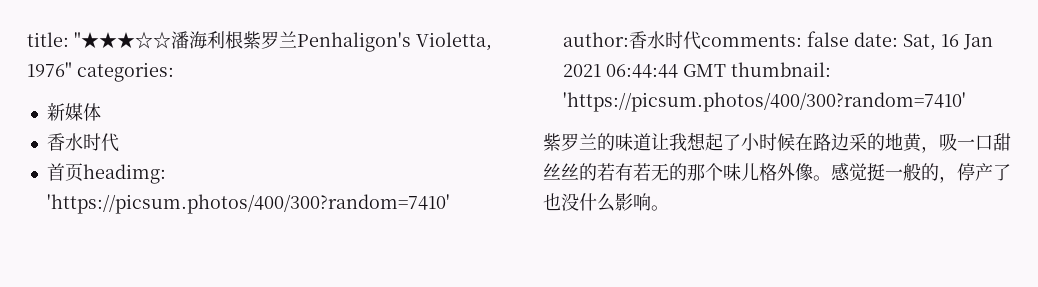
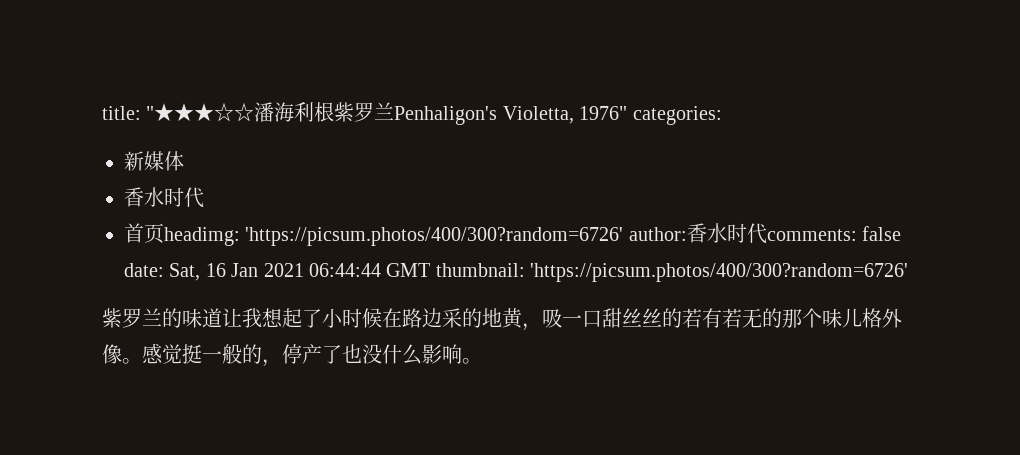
[46,194,450,214] 'https://picsum.photos/400/300?random=7410' -> [245,227,624,246] 'https://picsum.photos/400/300?random=6726'
[562,92,966,112] 'https://picsum.photos/400/300?random=7410' -> [530,263,909,282] 'https://picsum.photos/400/300?random=6726'

